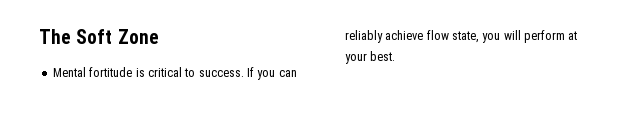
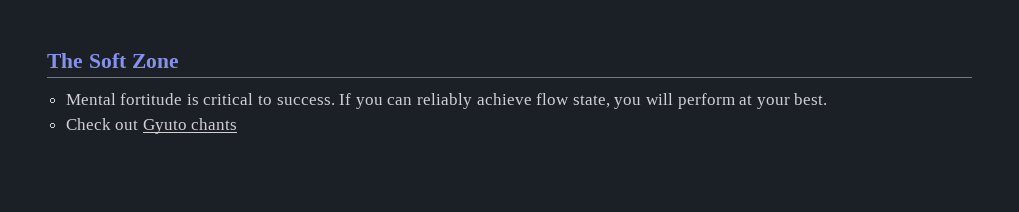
(396, 56) none -> [65,118,238,134] // Check out Gyuto chants

